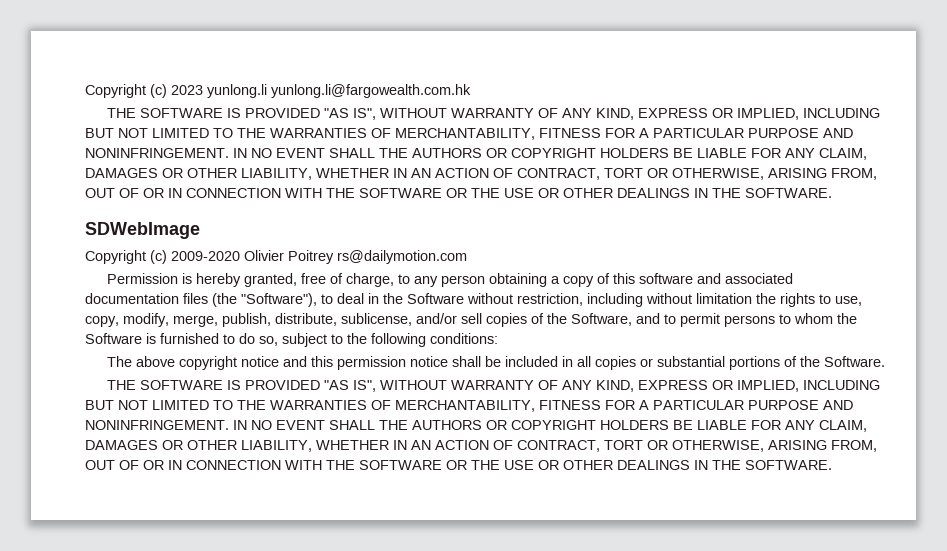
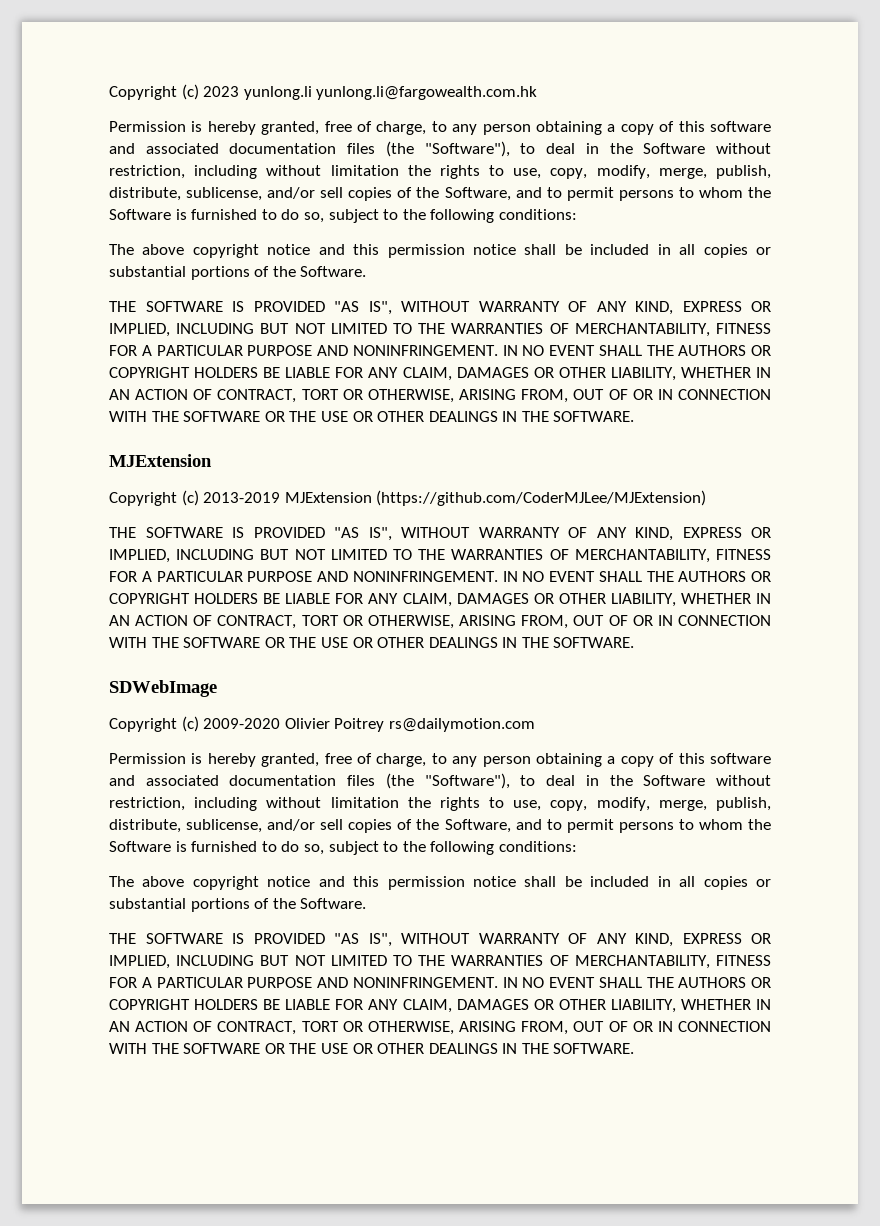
(471, 91) none -> [109,121,771,135] [109,141,772,157] [109,165,771,179] [109,187,771,201] [109,209,577,223] [109,244,772,258] [109,266,367,280] [109,301,771,315] [109,323,771,337] [109,345,771,356] [109,367,771,381] [109,389,771,403] [109,411,635,422] [109,454,212,467] [109,490,707,506] // Permission is hereby granted, free of charge, to any person obtaining a copy of this software and associated documentation files (the "Software"), to deal in the Software without restriction, including without limitation the rights to use, copy, modify, merge, publish, distribute, sublicense, and/or sell copies of the Software, and to permit persons to whom the Software is furnished to do so, subject to the following conditions: // The above copyright notice and this permission notice shall be included in all copies or substantial portions of the Software. // THE SOFTWARE IS PROVIDED "AS IS", WITHOUT WARRANTY OF ANY KIND, EXPRESS OR IMPLIED, INCLUDING BUT NOT LIMITED TO THE WARRANTIES OF MERCHANTABILITY, FITNESS FOR A PARTICULAR PURPOSE AND NONINFRINGEMENT. IN NO EVENT SHALL THE AUTHORS OR COPYRIGHT HOLDERS BE LIABLE FOR ANY CLAIM, DAMAGES OR OTHER LIABILITY, WHETHER IN AN ACTION OF CONTRACT, TORT OR OTHERWISE, ARISING FROM, OUT OF OR IN CONNECTION WITH THE SOFTWARE OR THE USE OR OTHER DEALINGS IN THE SOFTWARE. // MJExtension // Copyright (c) 2013-2019 MJExtension (https://github.com/CoderMJLee/MJExtension)

